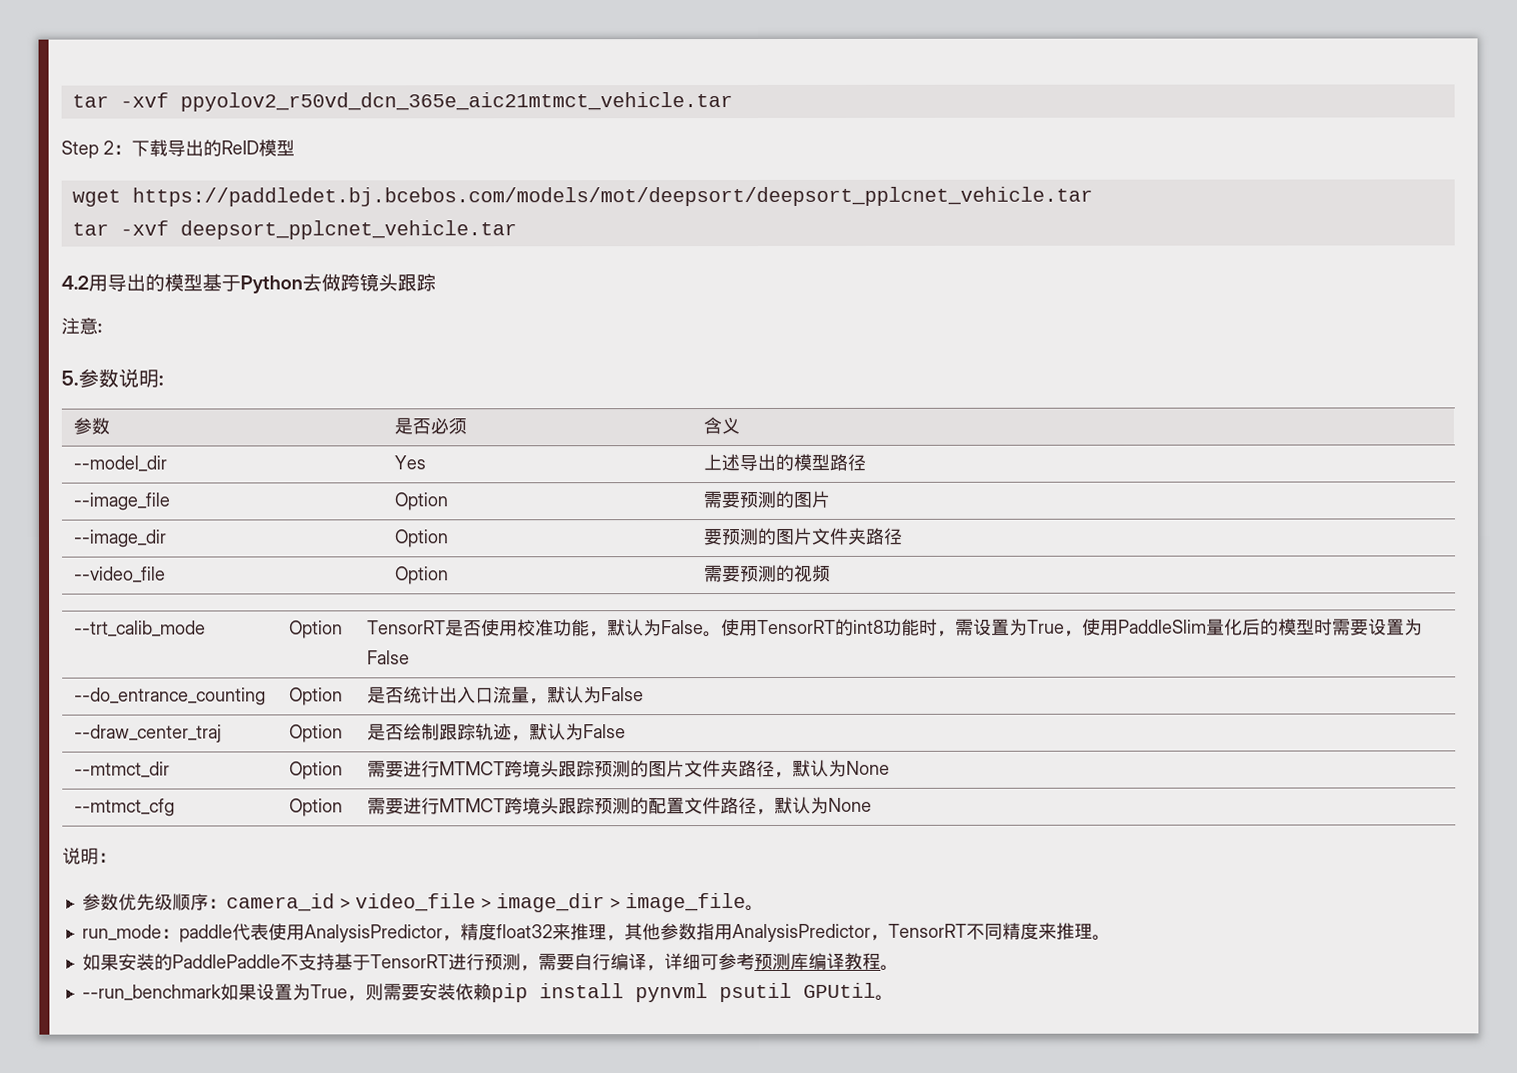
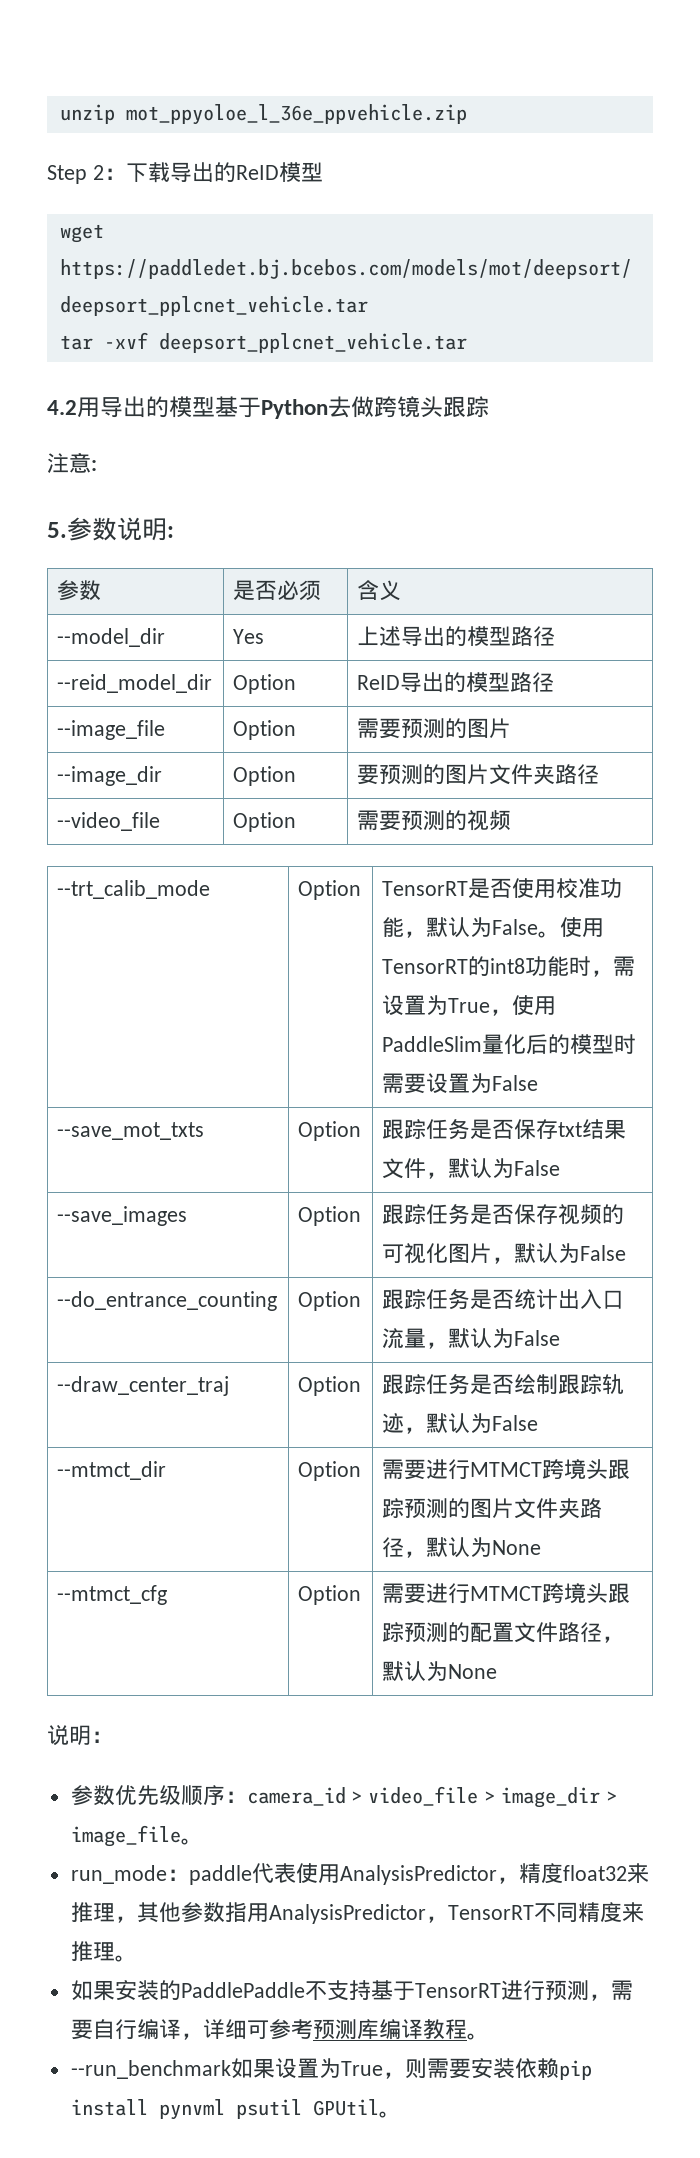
[71,92,733,112] tar -xvf ppyolov2_r50vd_dcn_365e_aic21mtmct_vehicle.tar -> [59,104,467,125] unzip mot_ppyoloe_l_36e_ppvehicle.zip
(866, 462) none -> [57,674,213,693] [233,674,297,694] [357,672,555,693] // --reid_model_dir | Option | ReID导出的模型路径
(410, 657) none -> [57,1122,205,1140] [298,1121,362,1141] [382,1119,627,1140] [382,1158,561,1179] [57,1206,188,1226] [298,1206,362,1226] [382,1204,625,1225] [382,1243,627,1264] // --save_mot_txts | Option | 跟踪任务是否保存txt结果文件，默认为False // --save_images | Option | 跟踪任务是否保存视频的可视化图片，默认为False
(343, 696) none -> [382,1289,471,1310] 跟踪任务
(343, 733) none -> [382,1374,471,1395] 跟踪任务

